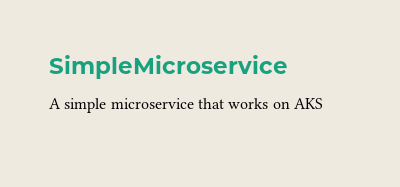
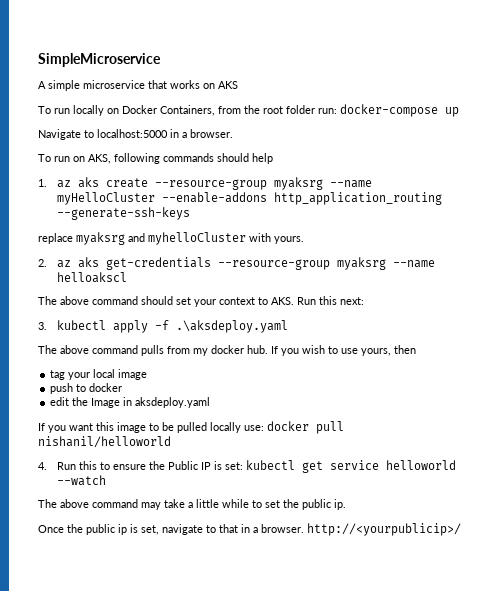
(323, 103) none -> [38,104,459,117] [38,129,233,140] [38,153,273,164] [38,177,372,190] [56,192,442,205] [56,207,190,220] [38,232,304,245] [38,257,435,270] [56,272,127,283] [38,296,364,307] [38,320,288,333] [38,345,416,356] [50,369,148,380] [50,383,123,394] [50,397,211,408] [38,421,344,434] [38,436,171,448] [38,460,456,473] [56,475,106,486] [38,499,346,510] [38,523,461,536] // To run locally on Docker Containers, from the root folder run: docker-compose up // Navigate to localhost:5000 in a browser. // To run on AKS, following commands should help // 1. az aks create --resource-group myaksrg --name myHelloCluster --enable-addons http_application_routing --generate-ssh-keys // replace myaksrg and myhelloCluster with yours. // 2. az aks get-credentials --resource-group myaksrg --name helloakscl // The above command should set your context to AKS. Run this next: // 3. kubectl apply -f .\aksdeploy.yaml // The above command pulls from my docker hub. If you wish to use yours, then // tag your local image // push to docker // edit the Image in aksdeploy.yaml // If you want this image to be pulled locally use: docker pull nishanil/helloworld // 4. Run this to ensure the Public IP is set: kubectl get service helloworld --watch // The above command may take a little while to set the public ip. // Once the public ip is set, navigate to that in a browser. http://<yourpublicip>/

